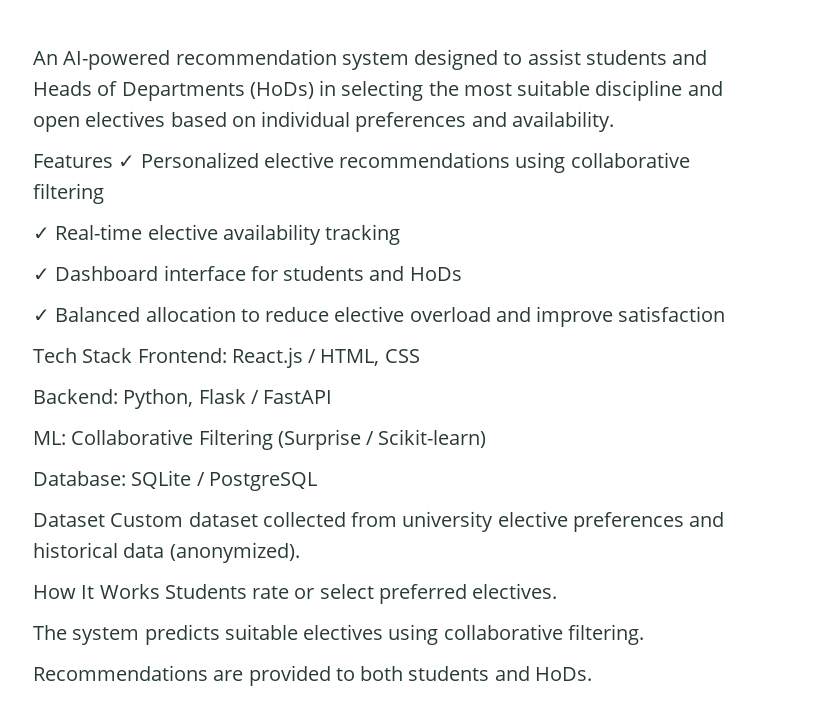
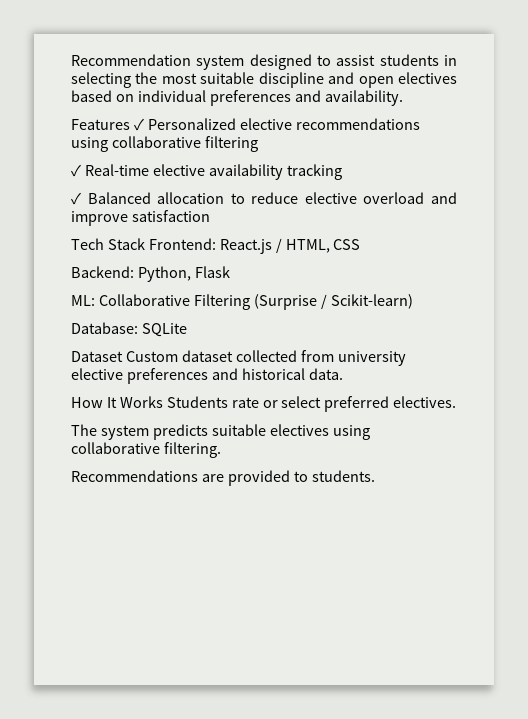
[33,49,337,70] An AI-powered recommendation -> [71,54,191,66] Recommendation
[672,50,708,65] [33,81,314,101] and Heads of Departments (HoDs) -> (439, 60) none
[33,265,462,281] // ✓ Dashboard interface for students and HoDs -> (342, 172) none
[250,390,333,404] / FastAPI -> (230, 272) none
[196,472,317,491] / PostgreSQL -> (187, 330) none
[123,542,300,563] data (anonymized). -> [308,368,343,380] data.
[360,666,592,681] both students and HoDs. -> [311,470,375,482] students.

